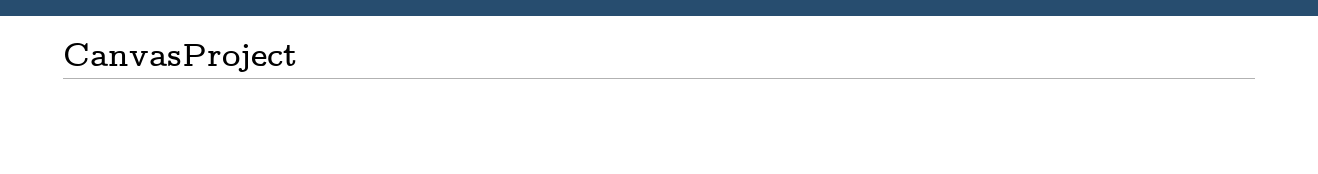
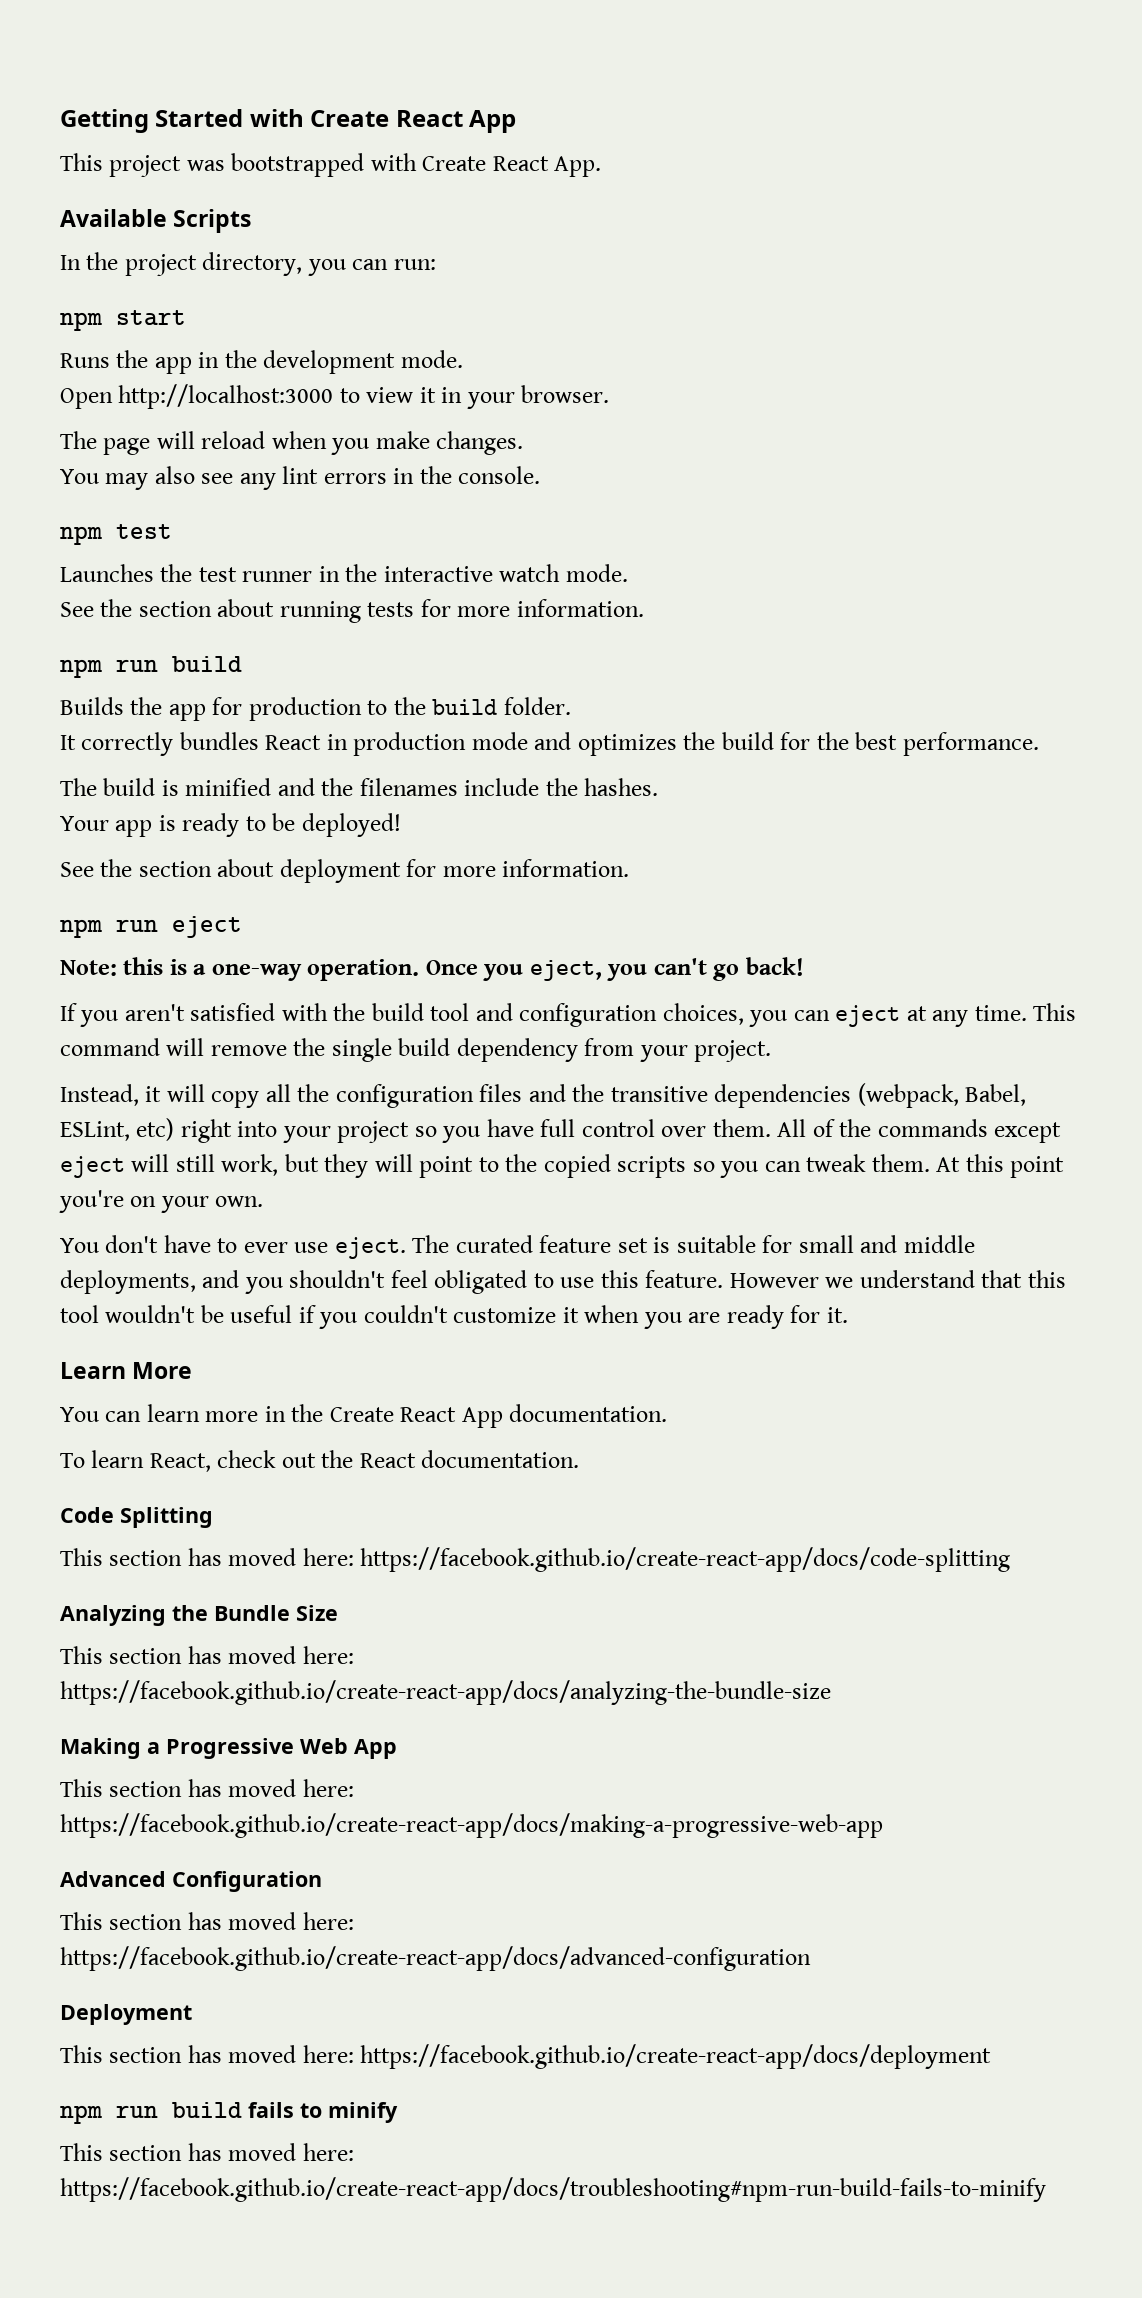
[63,43,297,72] CanvasProject -> [60,109,517,133] [60,153,602,177] [60,209,252,233] [60,252,436,276] [60,310,186,331] [60,350,463,374] [60,384,610,409] [60,431,524,455] [60,466,541,490] [60,524,172,545] [60,564,628,582] [60,599,644,623] [60,656,242,678] [60,697,571,721] [60,732,1039,756] [60,778,659,796] [60,813,401,837] [60,859,630,883] [60,916,242,938] [60,957,804,981] [60,1003,1077,1027] [60,1038,772,1062] [60,1083,1027,1108] [60,1118,1062,1143] [60,1154,1065,1178] [59,1190,264,1213] [60,1235,975,1259] [60,1270,1066,1294] [60,1305,848,1329] [60,1362,193,1379] [60,1404,668,1428] [60,1450,580,1472] [60,1507,213,1528] [60,1547,1011,1572] [60,1605,338,1626] [60,1646,354,1664] [60,1680,831,1705] [60,1738,397,1759] [60,1779,354,1797] [60,1813,883,1838] [60,1871,322,1892] [60,1912,354,1930] [60,1946,811,1971] [60,2004,192,2025] [60,2044,992,2069] [60,2102,398,2124] [60,2143,354,2161] [60,2177,1046,2202] Getting Started with Create React App // This project was bootstrapped with Create React App. // Available Scripts // In the project directory, you can run: // npm start // Runs the app in the development mode. // Open http://localhost:3000 to view it in your browser. // The page will reload when you make changes. // You may also see any lint errors in the console. // npm test // Launches the test runner in the interactive watch mode. // See the section about running tests for more information. // npm run build // Builds the app for production to the build folder. // It correctly bundles React in production mode and optimizes the build for the best performance. // The build is minified and the filenames include the hashes. // Your app is ready to be deployed! // See the section about deployment for more information. // npm run eject // Note: this is a one-way operation. Once you eject, you can't go back! // If you aren't satisfied with the build tool and configuration choices, you can eject at any time. This command will remove the single build dependency from your project. // Instead, it will copy all the configuration files and the transitive dependencies (webpack, Babel, ESLint, etc) right into your project so you have full control over them. All of the commands except eject will still work, but they will point to the copied scripts so you can tweak them. At this point you're on your own. // You don't have to ever use eject. The curated feature set is suitable for small and middle deployments, and you shouldn't feel obligated to use this feature. However we understand that this tool wouldn't be useful if you couldn't customize it when you are ready for it. // Learn More // You can learn more in the Create React App documentation. // To learn React, check out the React documentation. // Code Splitting // This section has moved here: https://facebook.github.io/create-react-app/docs/code-splitting // Analyzing the Bundle Size // This section has moved here: https://facebook.github.io/create-react-app/docs/analyzing-the-bundle-size // Making a Progressive Web App // This section has moved here: https://facebook.github.io/create-react-app/docs/making-a-progressive-web-app // Advanced Configuration // This section has moved here: https://facebook.github.io/create-react-app/docs/advanced-configuration // Deployment // This section has moved here: https://facebook.github.io/create-react-app/docs/deployment // npm run build fails to minify // This section has moved here: https://facebook.github.io/create-react-app/docs/troubleshooting#npm-run-build-fails-to-minify

